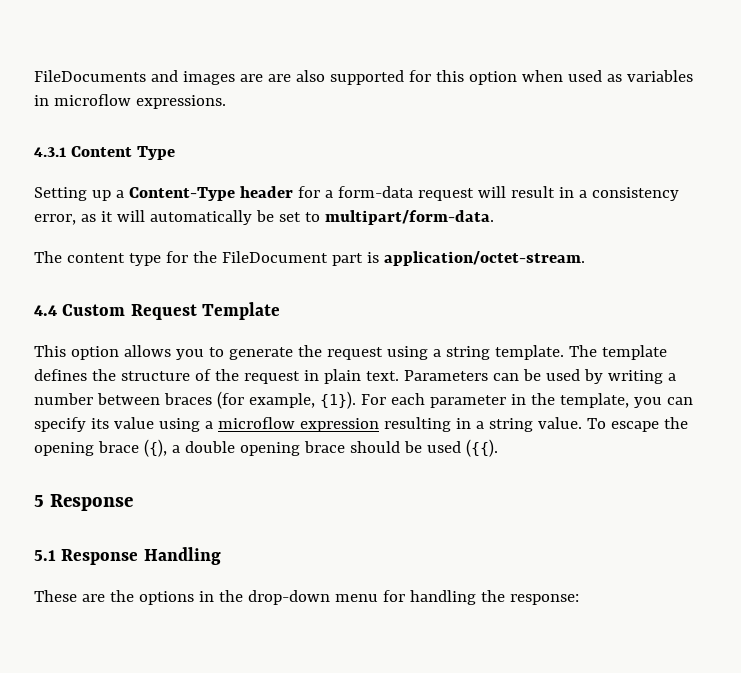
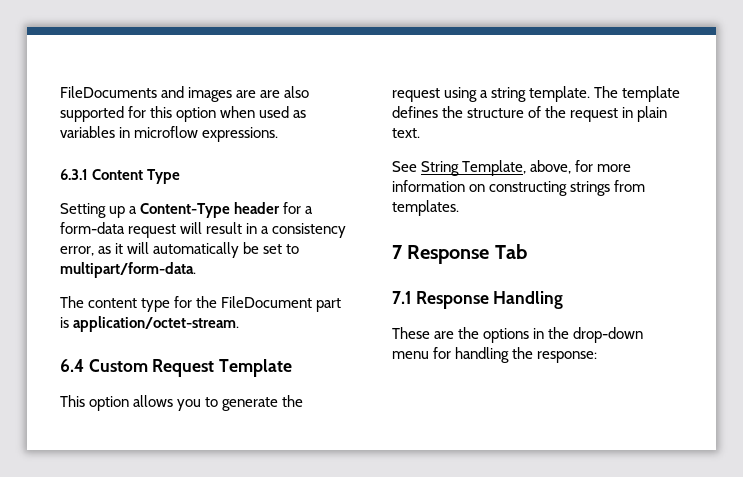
[34,147,66,157] 4.3.1 -> [60,169,88,180] 6.3.1
[34,305,57,316] 4.4 -> [60,359,84,372] 6.4
[403,369,676,384] [34,391,693,409] [34,417,688,432] [34,439,498,457] [34,494,133,511] [34,550,56,561] Parameters can be used by writing a number between braces (for example, {1}). For each parameter in the template, you can specify its value using a microflow expression resulting in a string value. To escape the opening brace ({), a double opening brace should be used ({{). // 5 Response // 5.1 -> [392,160,632,176] [392,180,646,196] [392,200,459,216] [392,244,527,264] [392,291,411,304] // See String Template, above, for more information on constructing strings from templates. // 7 Response Tab // 7.1

